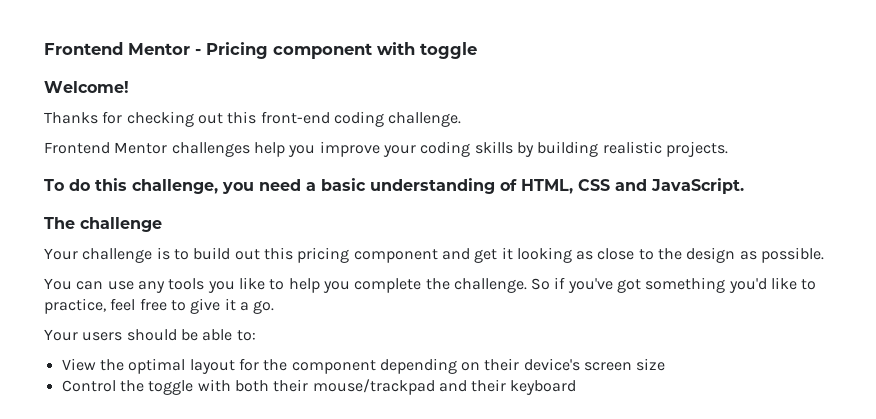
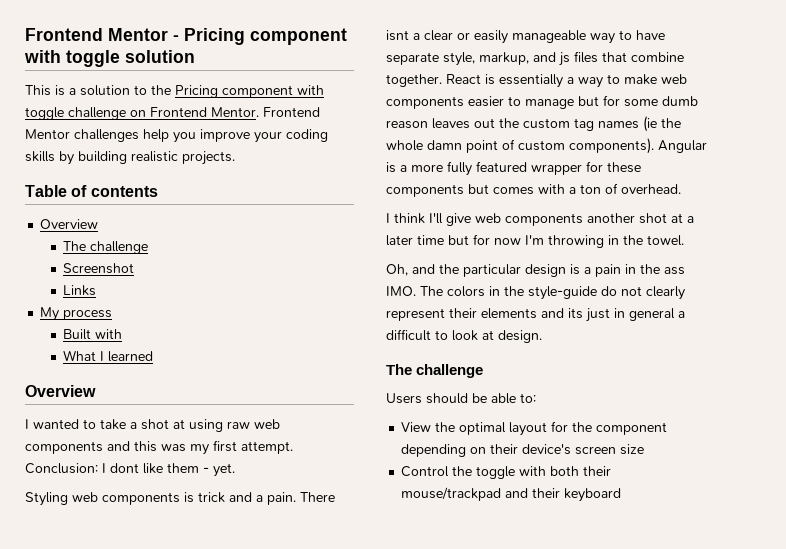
[44,81,129,93] [44,111,462,127] // Welcome! // Thanks for checking out this front-end coding challenge. // -> [125,50,195,63] [25,85,324,98] [25,107,259,120] solution // This is a solution to the Pricing component with toggle challenge on Frontend Mentor.
[44,178,744,194] [44,217,162,232] [44,247,825,263] [44,277,817,293] [44,298,275,314] [44,329,123,341] To do this challenge, you need a basic understanding of HTML, CSS and JavaScript. // The challenge // Your challenge is to build out this pricing component and get it looking as close to the design as possible. // You can use any tools you like to help you complete the challenge. So if you've got something you'd like to practice, feel free to give it a go. // Your users -> [25,185,158,197] [40,219,99,229] [63,241,149,254] [63,263,135,274] [63,285,97,296] [40,307,113,321] [63,329,123,340] [63,350,154,362] [25,385,96,397] [25,419,280,432] [25,440,293,455] [25,463,235,477] [25,492,335,506] [386,30,665,44] [386,51,684,66] [386,74,687,88] [386,95,698,109] [386,116,681,132] [386,138,707,154] [386,161,641,176] [386,183,681,197] [386,213,694,226] [386,234,684,248] [386,264,685,277] [386,286,685,300] [386,308,685,322] [386,329,542,343] [386,364,484,378] [386,393,422,404] Table of contents // Overview // The challenge // Screenshot // Links // My process // Built with // What I learned // Overview // I wanted to take a shot at using raw web components and this was my first attempt. Conclusion: I dont like them - yet. // Styling web components is trick and a pain. There isnt a clear or easily manageable way to have separate style, markup, and js files that combine together. React is essentially a way to make web components easier to manage but for some dumb reason leaves out the custom tag names (ie the whole damn point of custom components). Angular is a more fully featured wrapper for these components but comes with a ton of overhead. // I think I'll give web components another shot at a later time but for now I'm throwing in the towel. // Oh, and the particular design is a pain in the ass IMO. The colors in the style-guide do not clearly represent their elements and its just in general a difficult to look at design. // The challenge // Users

